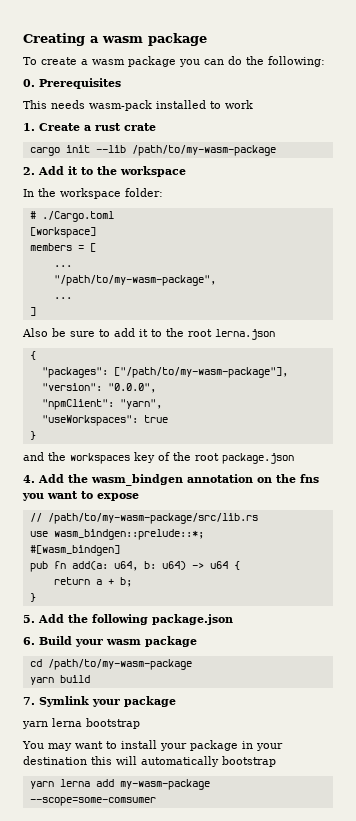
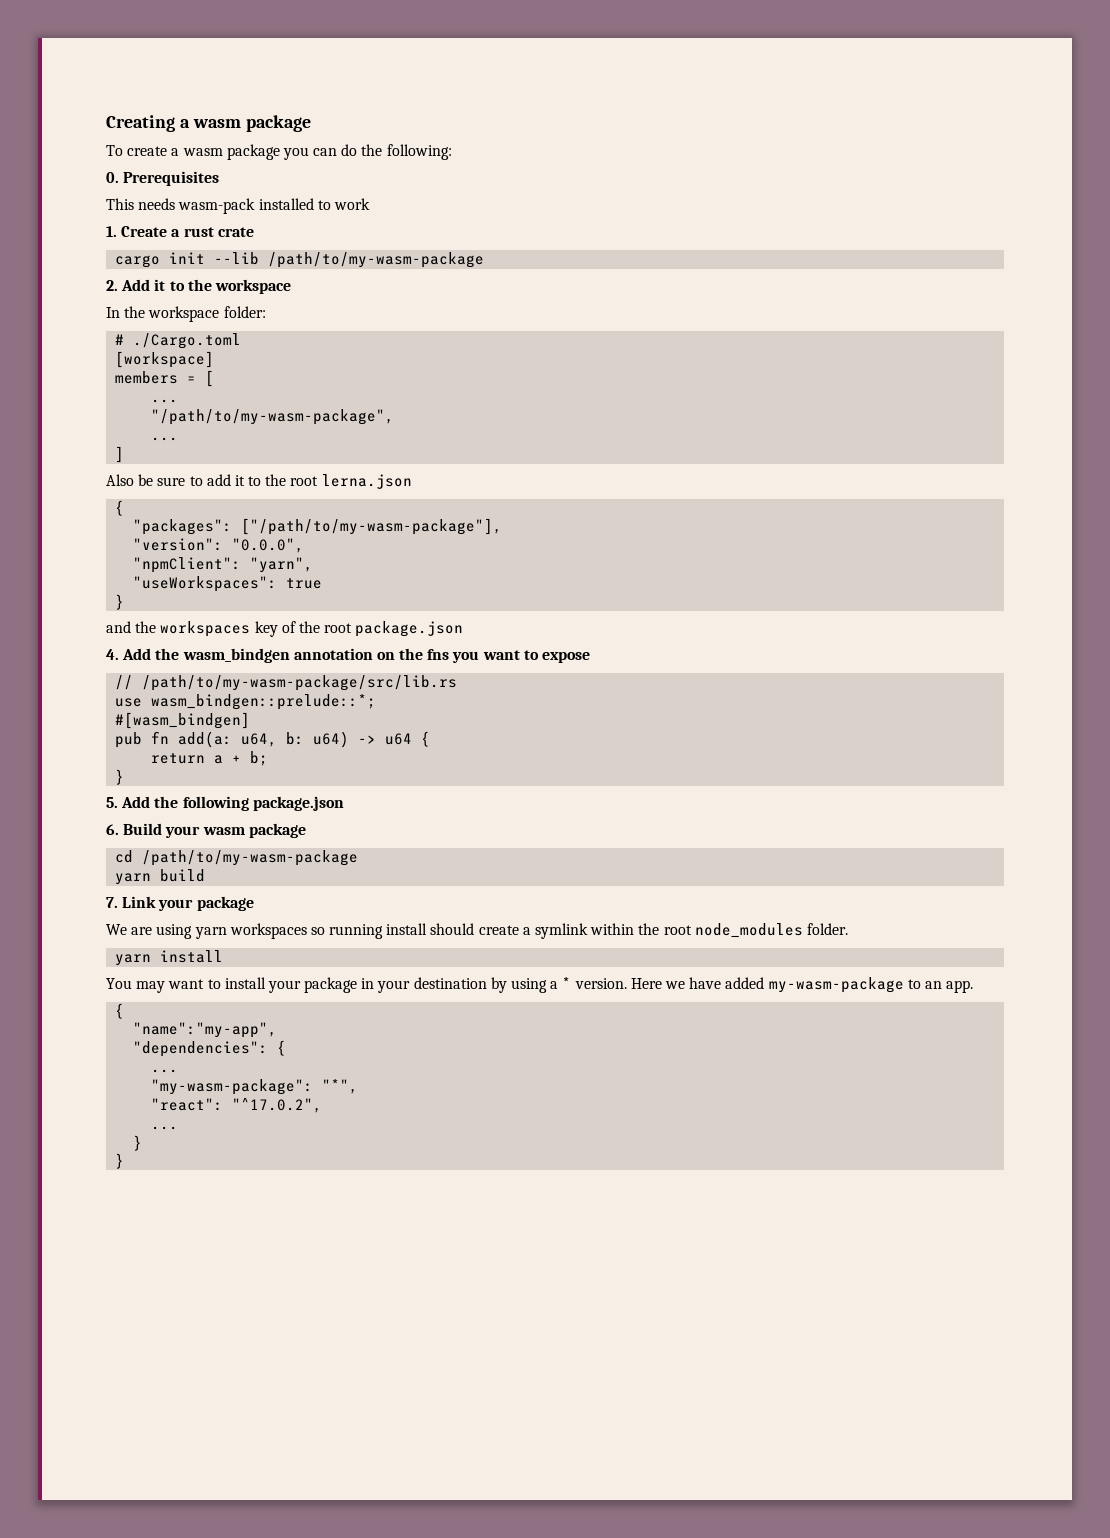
[39,696,89,707] Symlink -> [122,896,157,908] Link
[22,718,140,729] yarn lerna bootstrap -> [106,923,848,939] [115,950,224,966] We are using yarn workspaces so running install should create a symlink within the root node_modules folder. // yarn install
[91,756,276,767] [29,779,210,790] [29,797,156,806] this will automatically bootstrap // yarn lerna add my-wasm-package --scope=some-comsumer -> [490,977,974,993] [115,1003,125,1019] [133,1022,278,1038] [133,1040,287,1057] [151,1069,179,1073] [151,1079,359,1095] [151,1098,323,1113] [151,1126,179,1130] [133,1135,143,1151] [115,1153,125,1169] by using a * version. Here we have added my-wasm-package to an app. // { // "name":"my-app", // "dependencies": { // ... // "my-wasm-package": "*", // "react": "^17.0.2", // ... // } // }

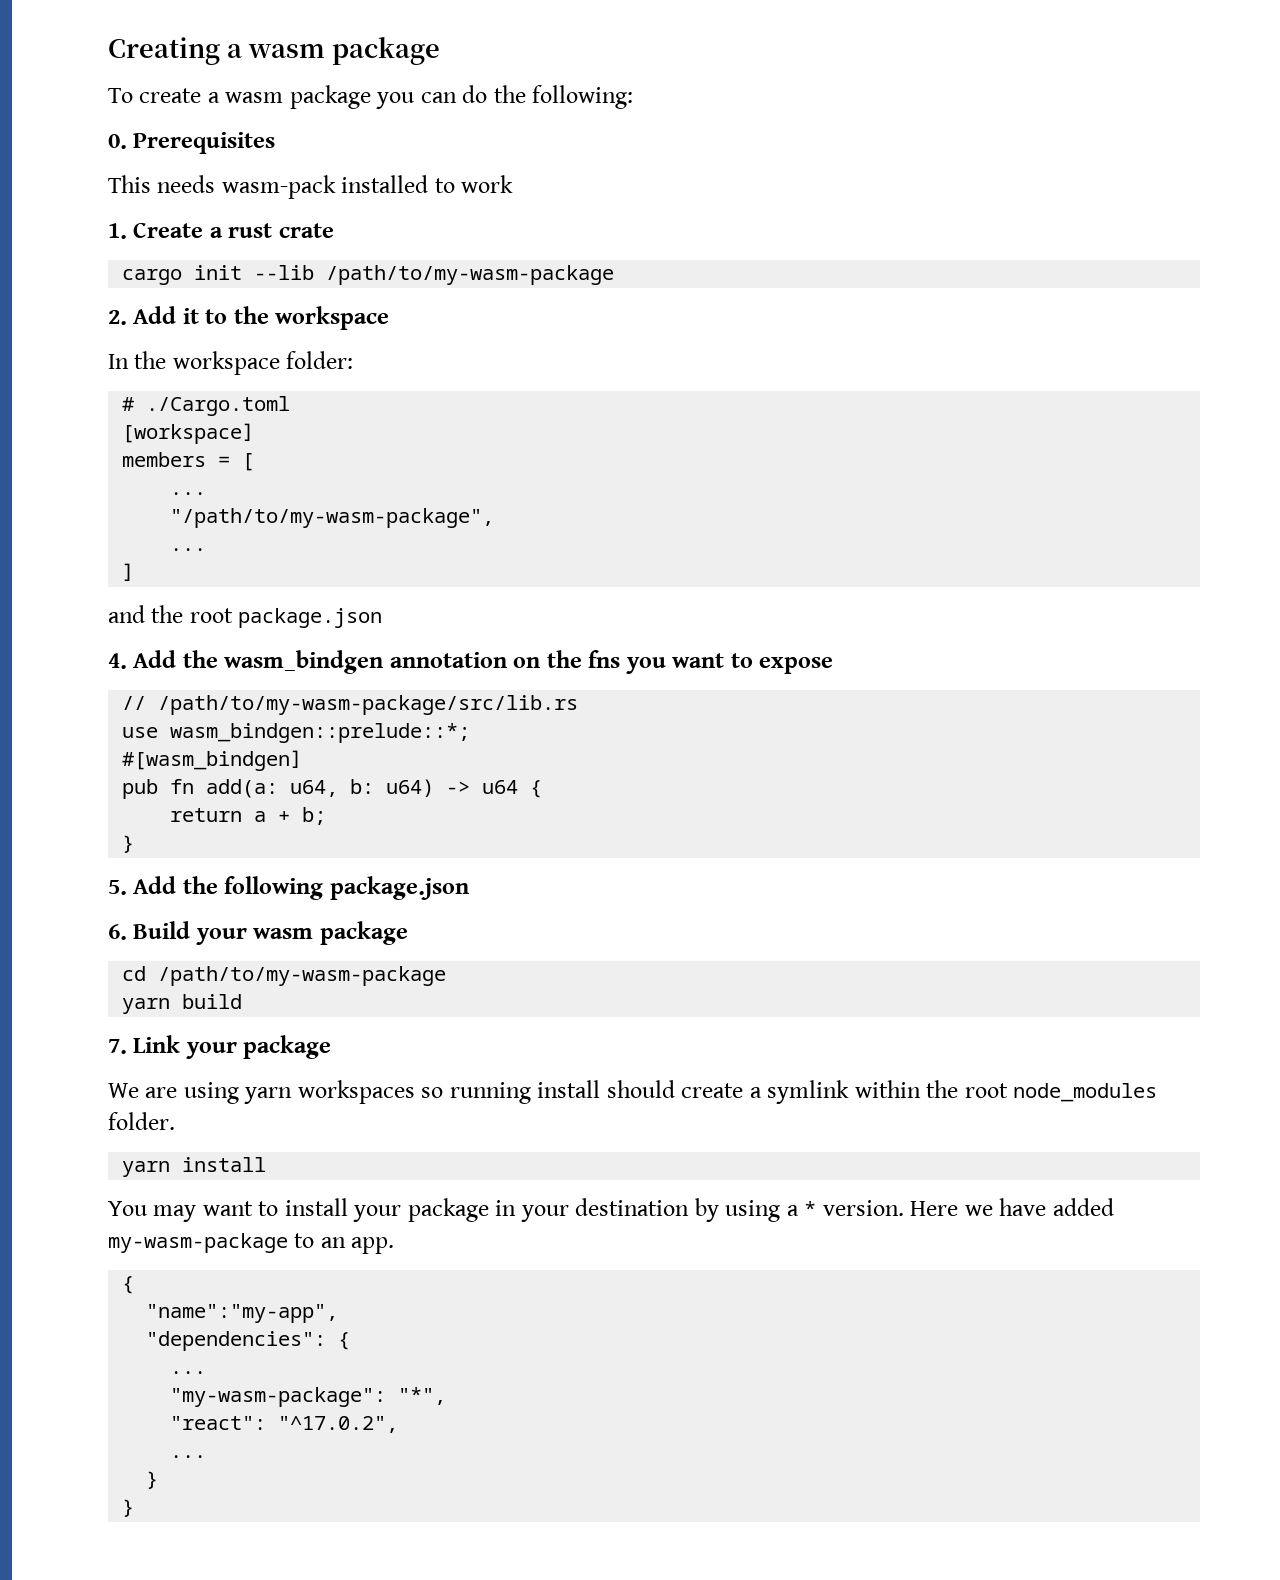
[106,474,412,489] [115,500,125,516] [133,518,503,535] [133,538,305,553] [133,557,314,573] [133,576,323,592] [115,594,125,610] [106,621,296,637] Also be sure to add it to the root lerna.json // { // "packages": ["/path/to/my-wasm-package"], // "version": "0.0.0", // "npmClient": "yarn", // "useWorkspaces": true // } // and the workspaces key of -> [108,605,145,623] and

